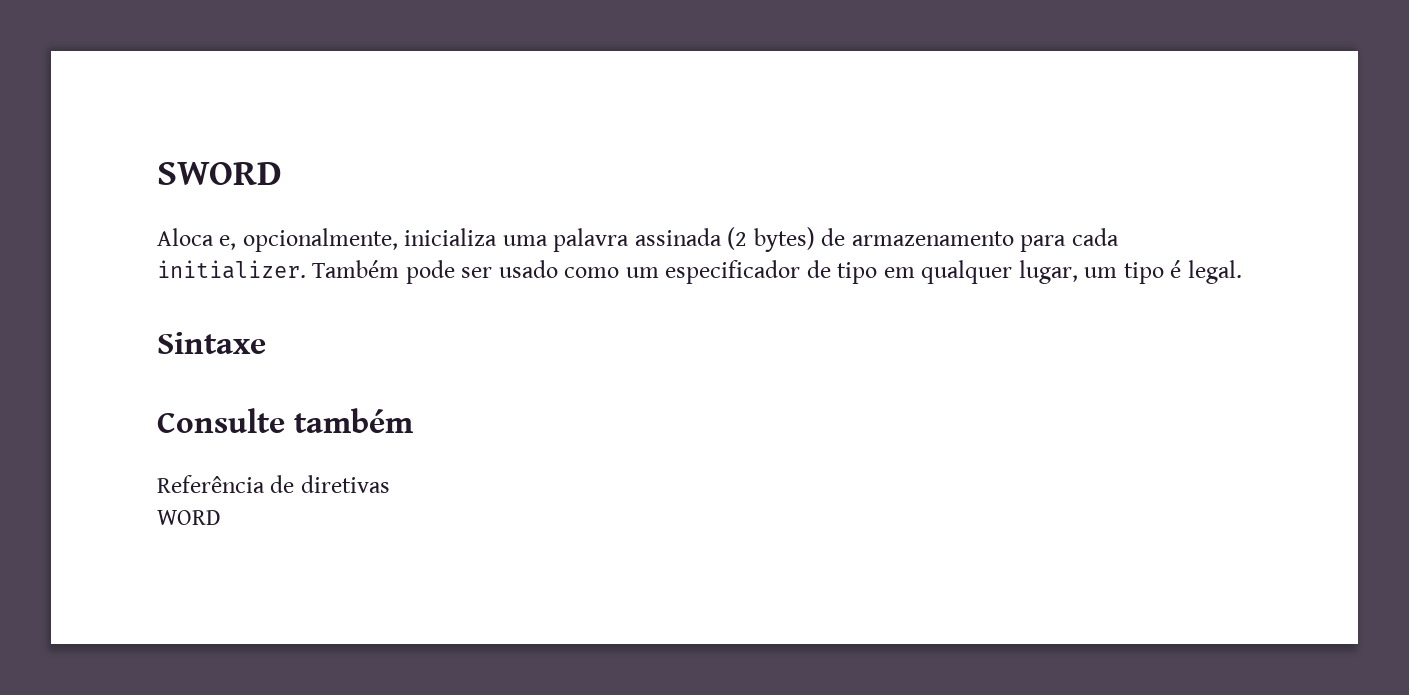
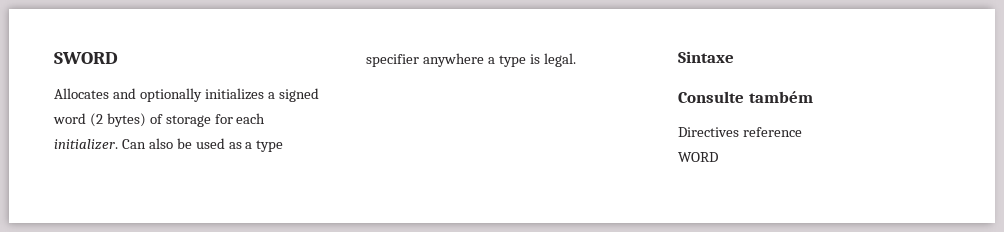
[157,227,1119,252] [157,260,1182,284] Aloca e, opcionalmente, inicializa uma palavra assinada (2 bytes) de armazenamento para cada initializer. Também pode ser usado como um especificador de tipo em qualquer lugar, um tipo é -> [54,88,319,102] [53,113,266,127] [54,138,284,152] [366,53,540,67] Allocates and optionally initializes a signed word (2 bytes) of storage for each initializer. Can also be used as a type specifier anywhere a type is
[157,475,390,493] Referência de diretivas -> [678,127,802,137] Directives reference

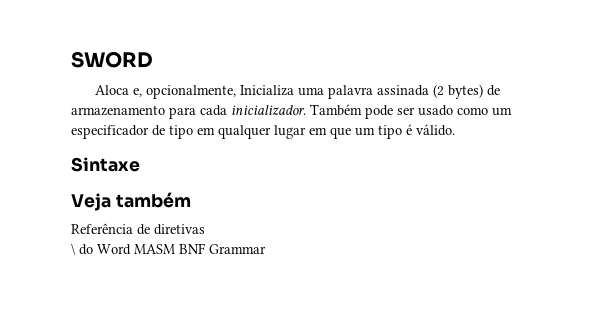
[54,88,319,102] [53,113,266,127] [54,138,284,152] [366,53,576,67] Allocates and optionally initializes a signed word (2 bytes) of storage for each initializer. Can also be used as a type specifier anywhere a type is legal. -> [94,84,500,99] [71,104,512,119] [71,124,455,139] Aloca e, opcionalmente, Inicializa uma palavra assinada (2 bytes) de armazenamento para cada inicializador. Também pode ser usado como um especificador de tipo em qualquer lugar em que um tipo é válido.
[678,91,744,103] Consulte -> [71,193,111,211] Veja
[678,127,802,137] [678,152,718,162] Directives reference // WORD -> [71,223,205,235] [71,243,266,255] Referência de diretivas // \ do Word MASM BNF Grammar

